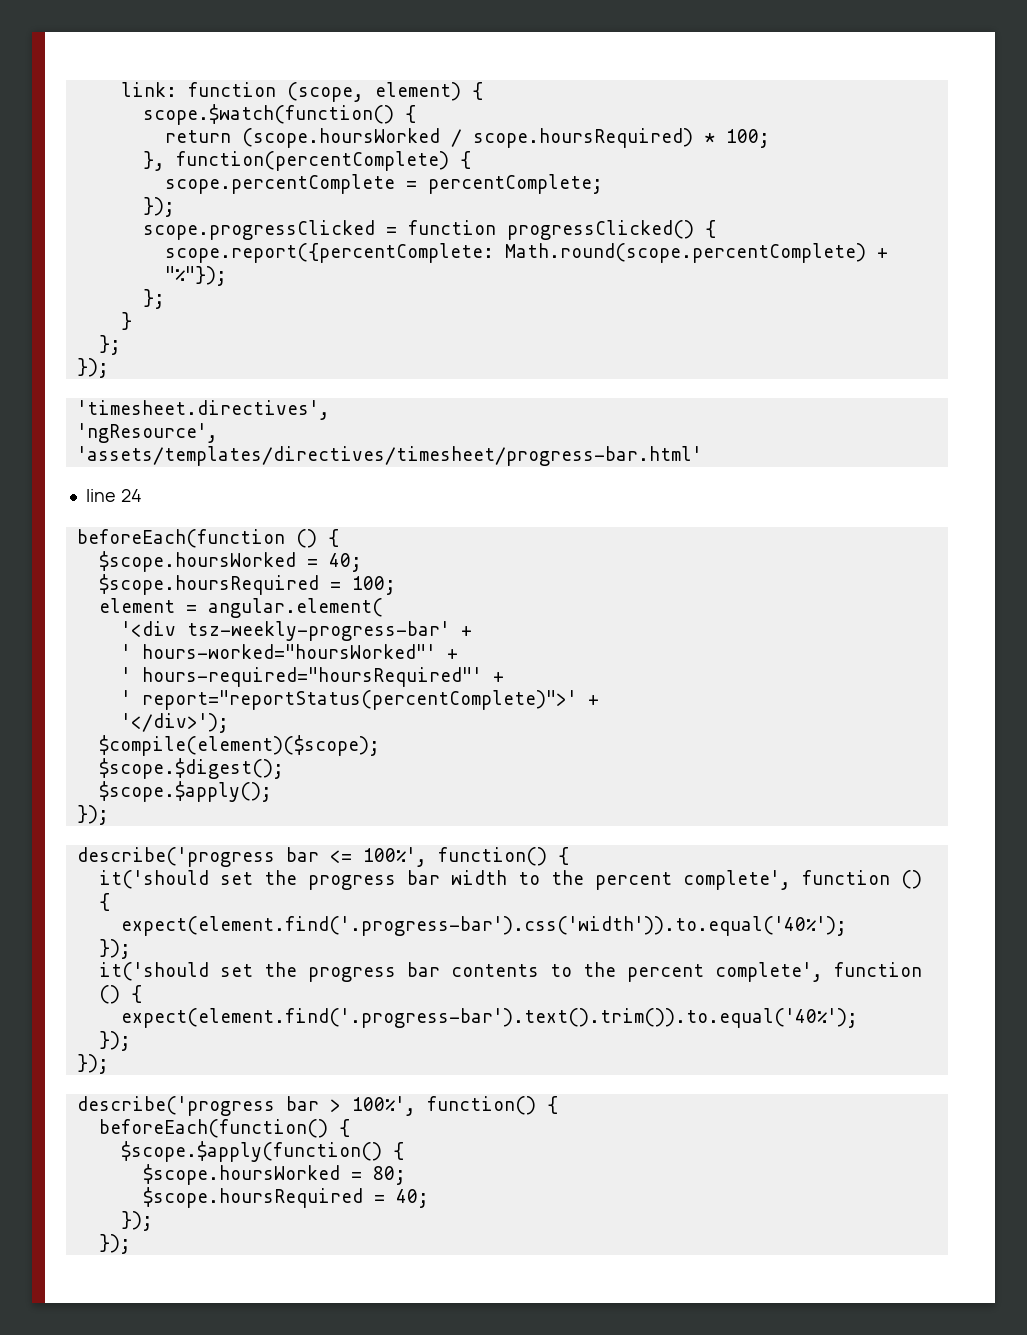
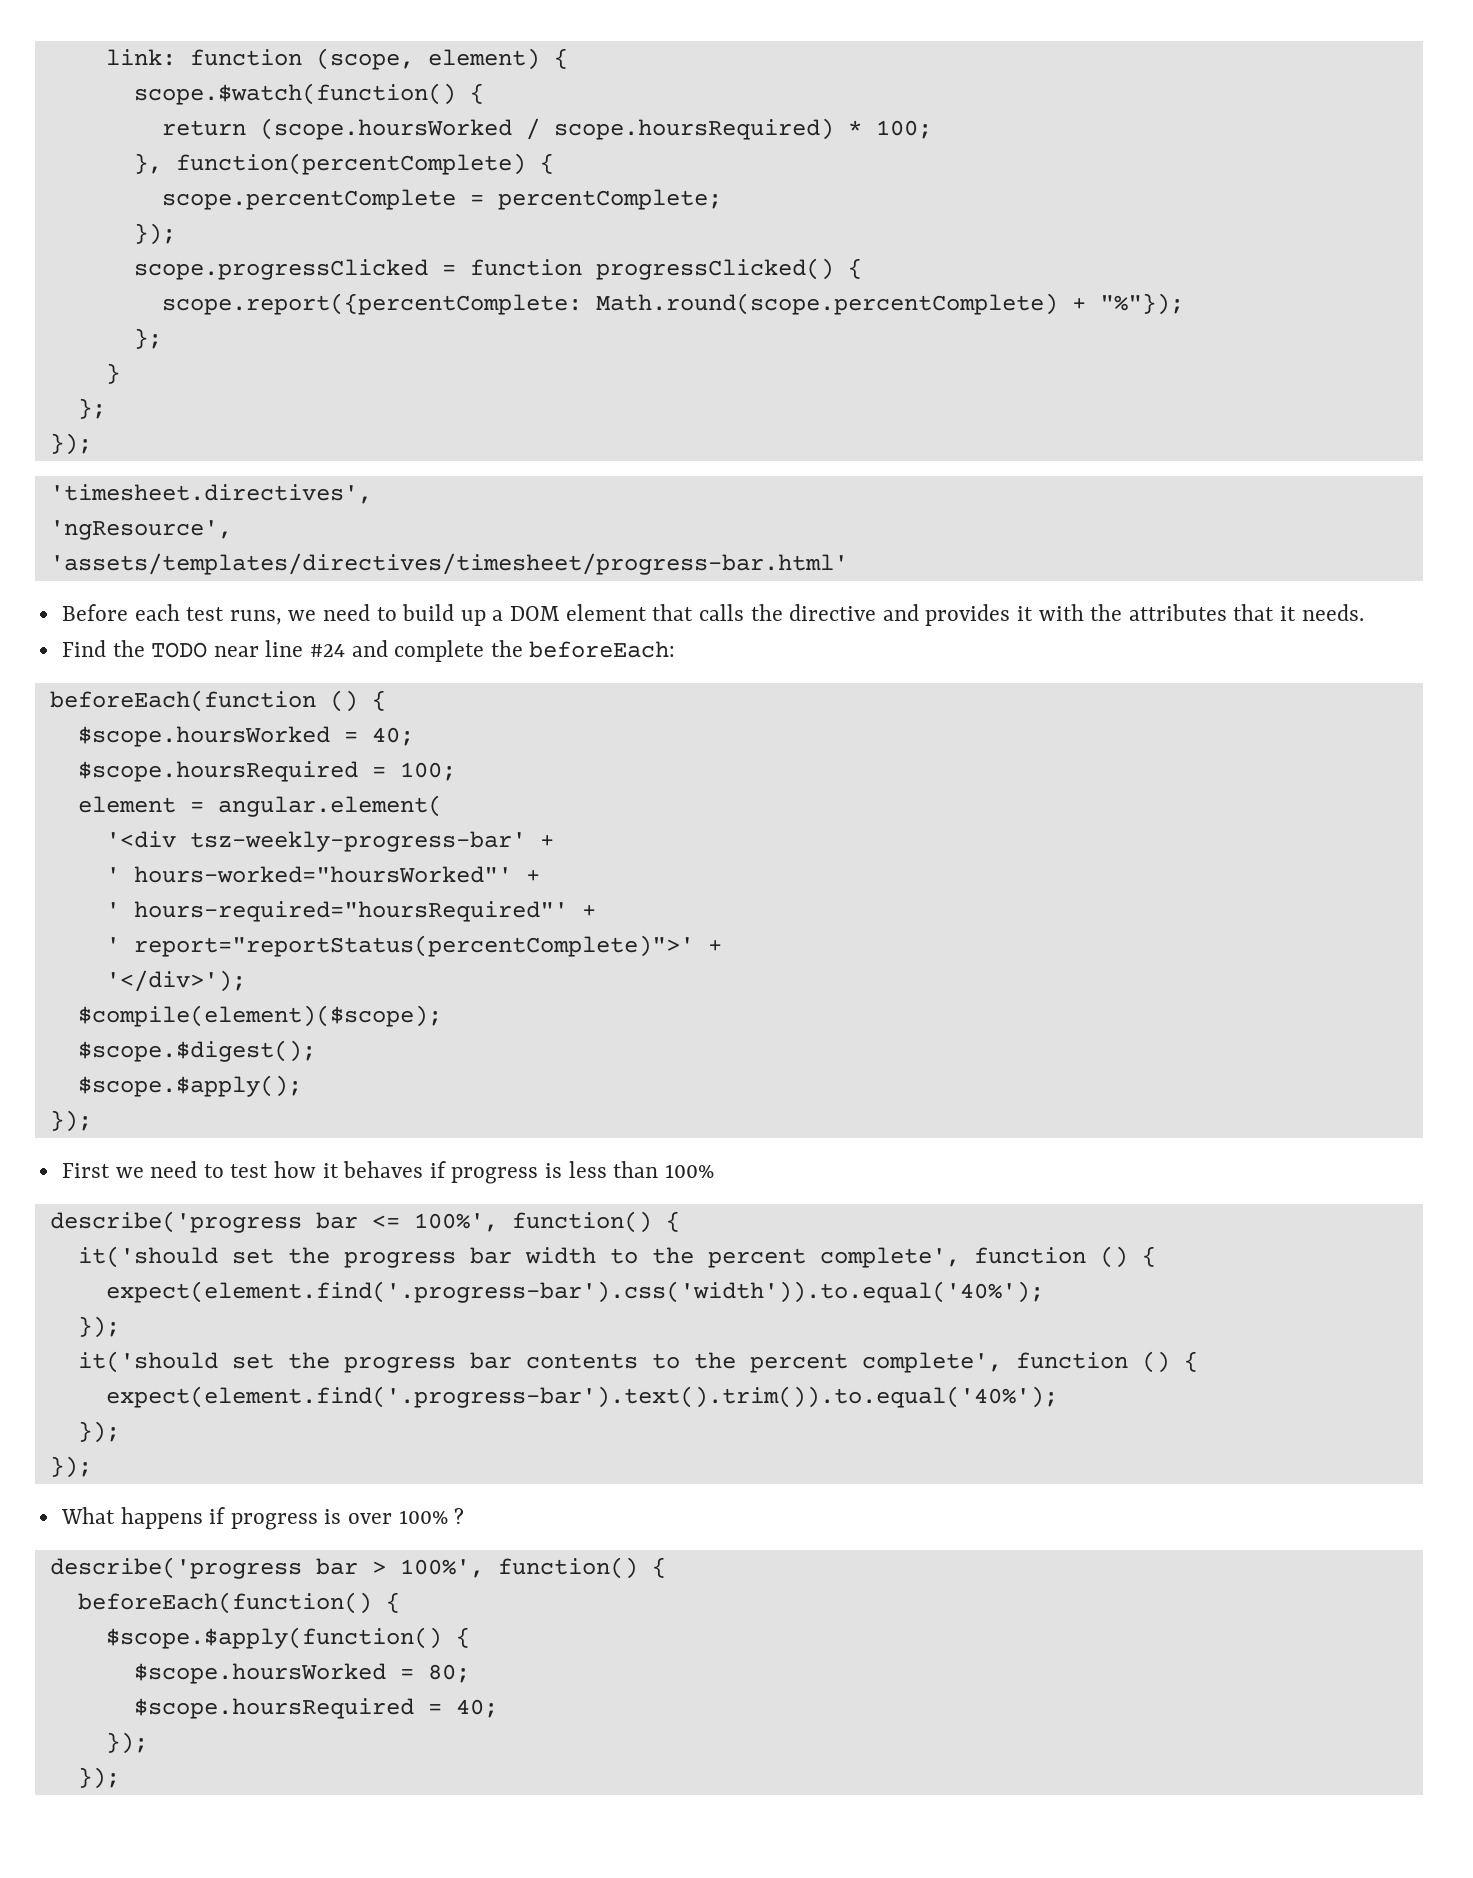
[85,489,142,502] line 24 -> [61,604,1364,626] [61,640,676,662] Before each test runs, we need to build up a DOM element that calls the directive and provides it with the attributes that it needs. // Find the TODO near line #24 and complete the beforeEach:
(109, 815) none -> [61,1161,714,1184] // First we need to test how it behaves if progress is less than 100%
(109, 1064) none -> [60,1507,465,1530] // What happens if progress is over 100% ?

